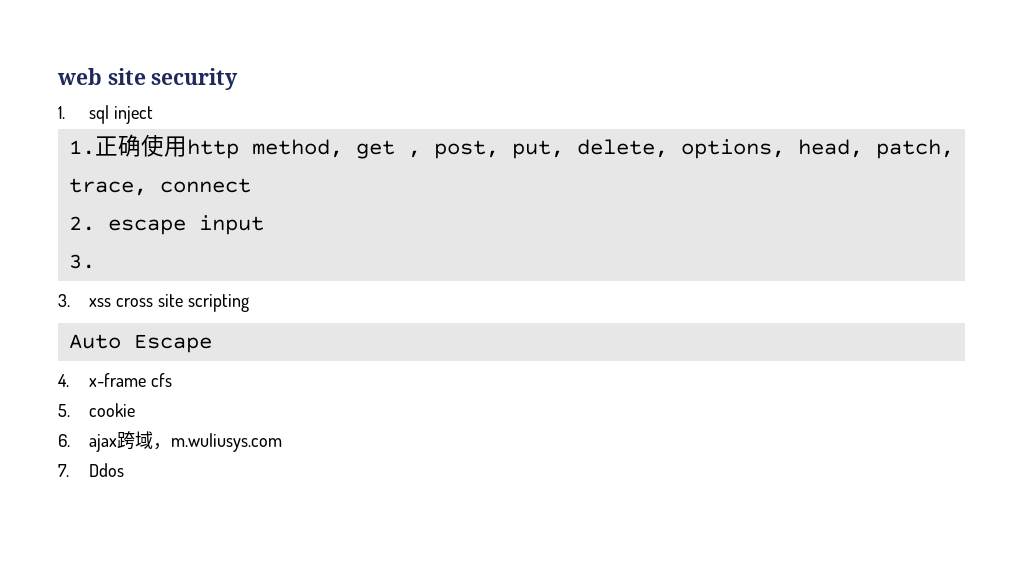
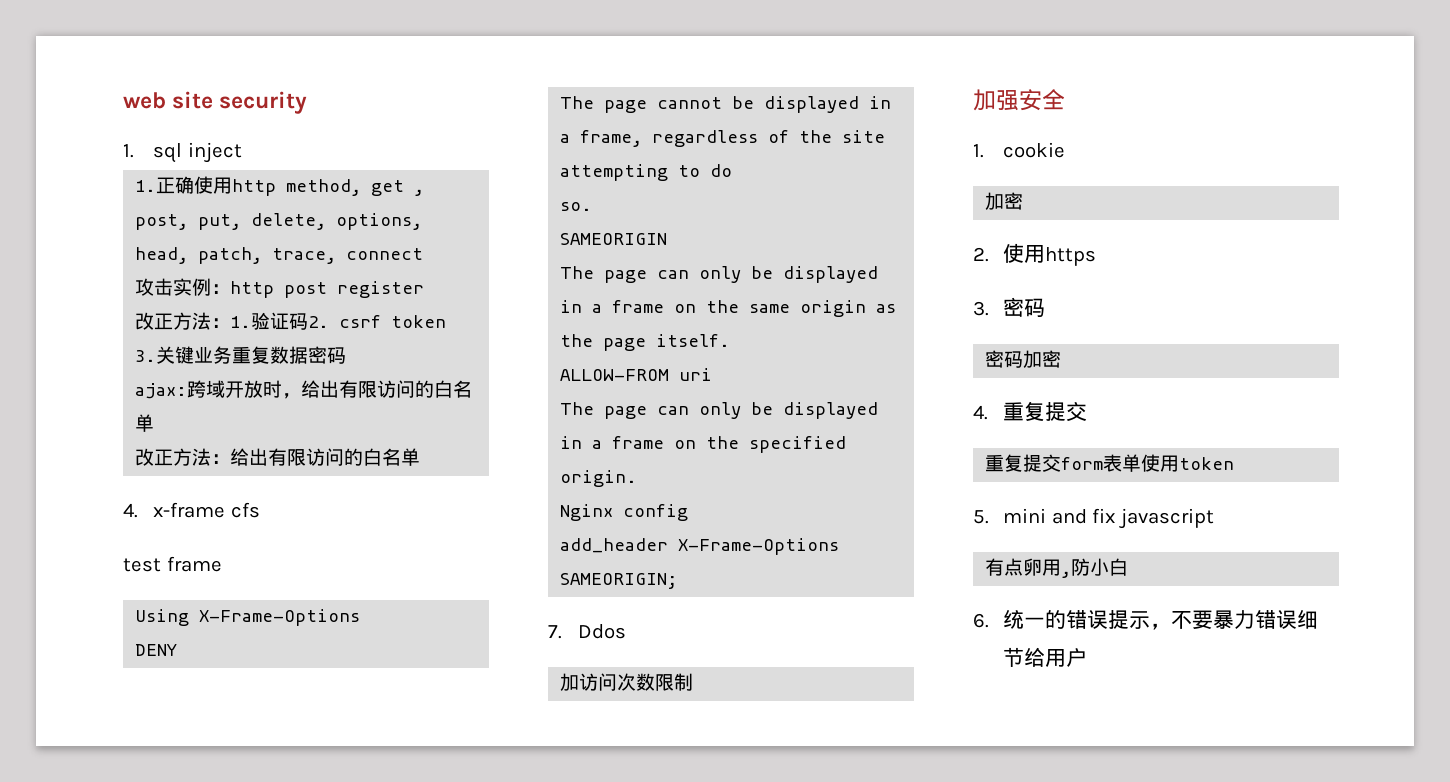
[68,215,264,235] [68,254,95,269] [58,294,249,312] [68,334,212,353] [58,373,173,387] [58,403,136,417] [58,431,283,452] [58,463,125,477] 2. escape input // 3. // 3. xss cross site scripting // Auto Escape // 4. x-frame cfs // 5. cookie // 6. ajax跨域，m.wuliusys.com // 7. Ddos -> [135,278,425,298] [135,312,447,330] [135,346,347,364] [135,380,473,399] [135,414,155,432] [135,448,421,466] [123,502,260,518] [123,556,222,572] [135,609,361,626] [135,644,178,656] [560,96,892,113] [560,130,886,147] [560,164,733,181] [560,202,593,211] [560,233,668,245] [560,266,879,283] [560,300,897,317] [560,334,731,351] [560,368,713,381] [560,402,879,419] [560,436,847,453] [560,470,638,487] [560,504,689,521] [560,538,840,555] [560,573,678,589] [548,624,627,639] [560,673,694,691] [973,89,1065,111] [973,142,1066,158] [985,192,1024,210] [973,243,1097,266] [973,297,1046,317] [985,350,1062,368] [973,401,1088,422] [985,454,1235,472] [973,508,1214,529] [985,558,1129,578] [973,610,1319,630] [1003,647,1088,667] 攻击实例：http post register // 改正方法：1.验证码2. csrf token 3.关键业务重复数据密码 // ajax:跨域开放时，给出有限访问的白名单 // 改正方法：给出有限访问的白名单 // 4. x-frame cfs // test frame // Using X-Frame-Options // DENY // The page cannot be displayed in a frame, regardless of the site attempting to do // so. // SAMEORIGIN // The page can only be displayed in a frame on the same origin as the page itself. // ALLOW-FROM uri // The page can only be displayed in a frame on the specified origin. // Nginx config // add_header X-Frame-Options SAMEORIGIN; // 7. Ddos // 加访问次数限制 // 加强安全 // 1. cookie // 加密 // 2.使用https // 3.密码 // 密码加密 // 4.重复提交 // 重复提交form表单使用token // 5. mini and fix javascript // 有点卵用,防小白 // 6.统一的错误提示，不要暴力错误细节给用户

